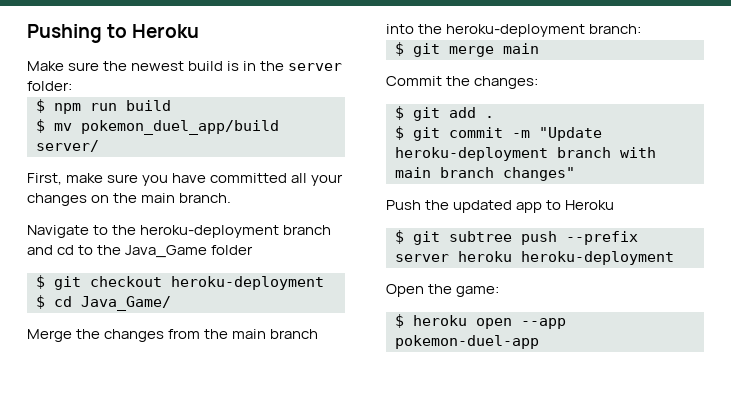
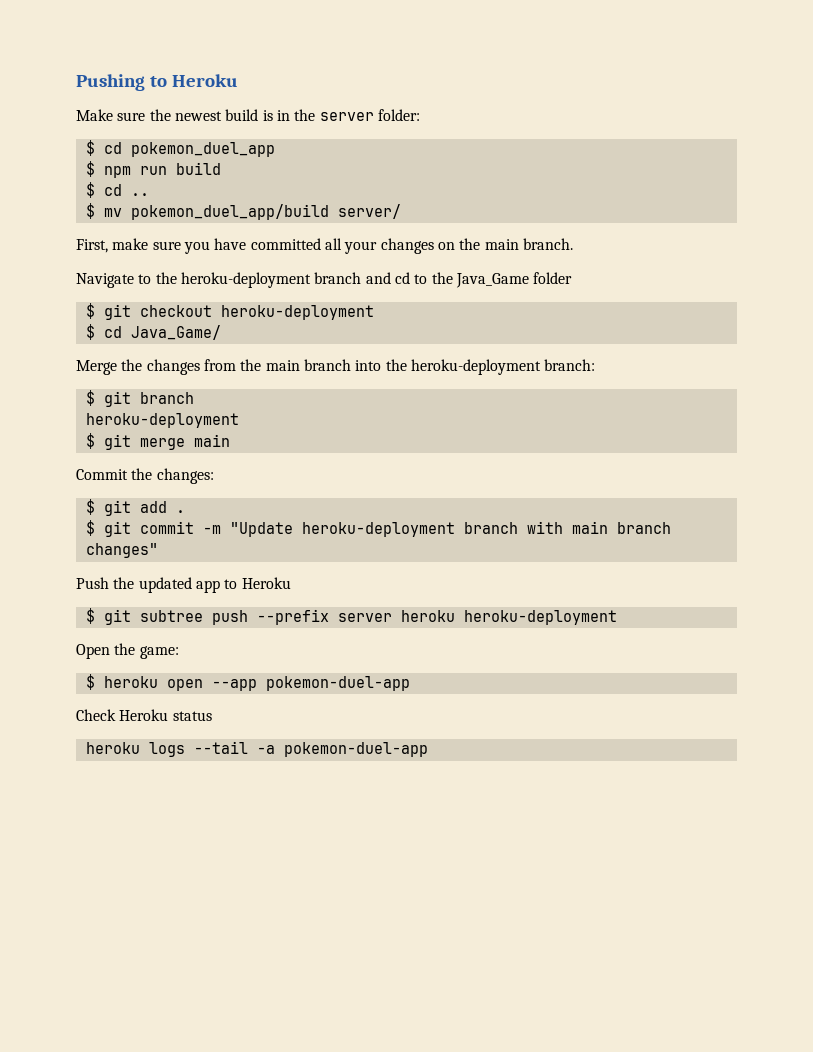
(72, 86) none -> [85,140,275,157] // $ cd pokemon_duel_app
(171, 105) none -> [85,182,149,198] // $ cd ..
(642, 29) none -> [85,390,194,407] [85,413,239,428] // $ git branch // heroku-deployment
(539, 342) none -> [76,709,212,721] [85,741,428,757] // Check Heroku status // heroku logs --tail -a pokemon-duel-app

